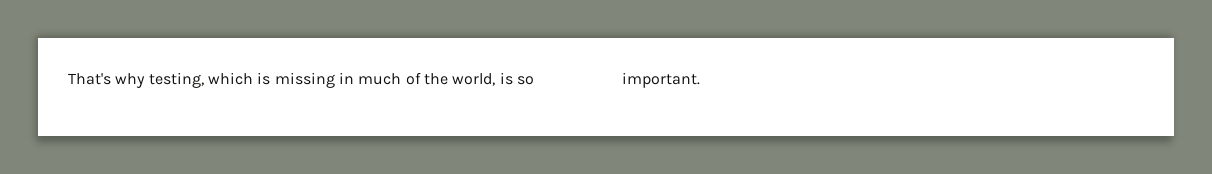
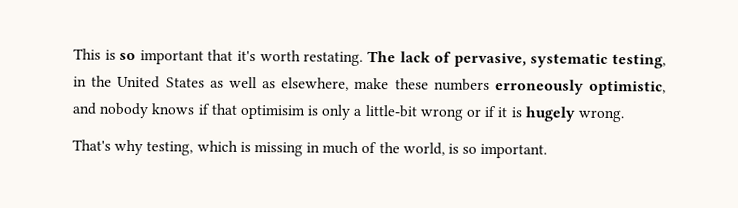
(68, 79) none -> [73,48,667,69] [73,75,666,96] [72,102,624,123] This is so important that it's worth restating. The lack of pervasive, systematic testing, in the United States as well as elsewhere, make these numbers erroneously optimistic, and nobody knows if that optimisim is only a little-bit wrong or if it is hugely wrong. //

